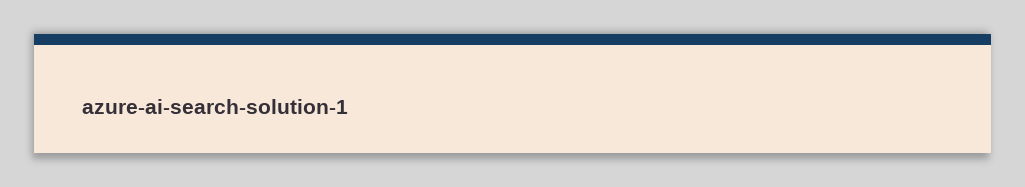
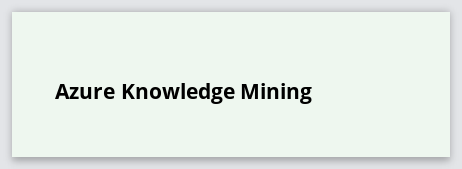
[82,99,348,114] azure-ai-search-solution-1 -> [55,83,313,104] Azure Knowledge Mining

